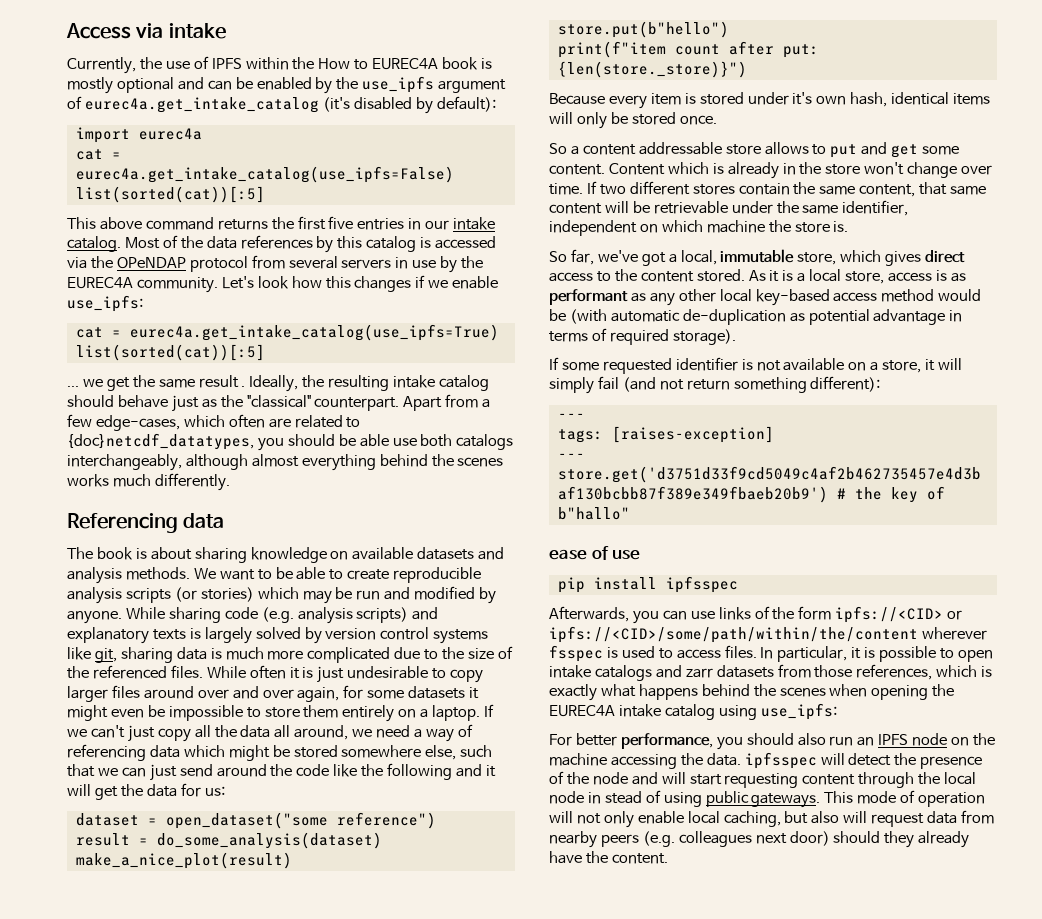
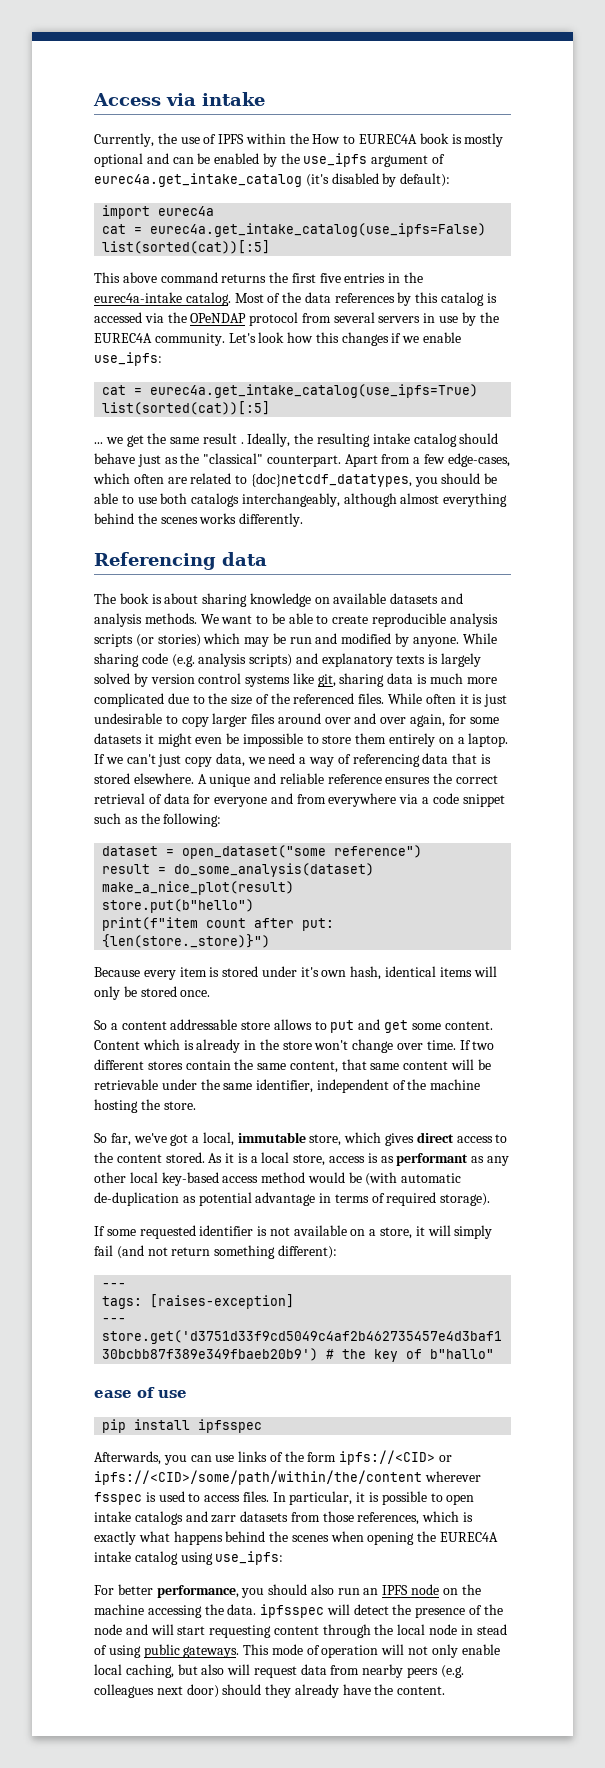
[425,217,496,230] our intake -> [404,272,424,283] [94,292,182,303] the eurec4a-intake
(389, 440) none -> [121,495,134,504] to
[112,474,151,487] much -> (237, 518) none
[194,725,349,740] all the data all around, -> [215,753,245,767] data,
[183,745,493,761] [67,763,496,781] [67,783,225,800] which might be stored somewhere else, such that we can just send around the code like the following and it will get the data for us: -> [452,753,491,764] [94,773,499,787] [94,793,505,807] [94,813,222,827] that is stored elsewhere. A unique and reliable reference ensures the correct retrieval of data for everyone and from everywhere via a code snippet such as the following:
[639,220,849,233] on which machine the store is. -> [392,1079,481,1090] [94,1099,196,1113] of the machine hosting the store.

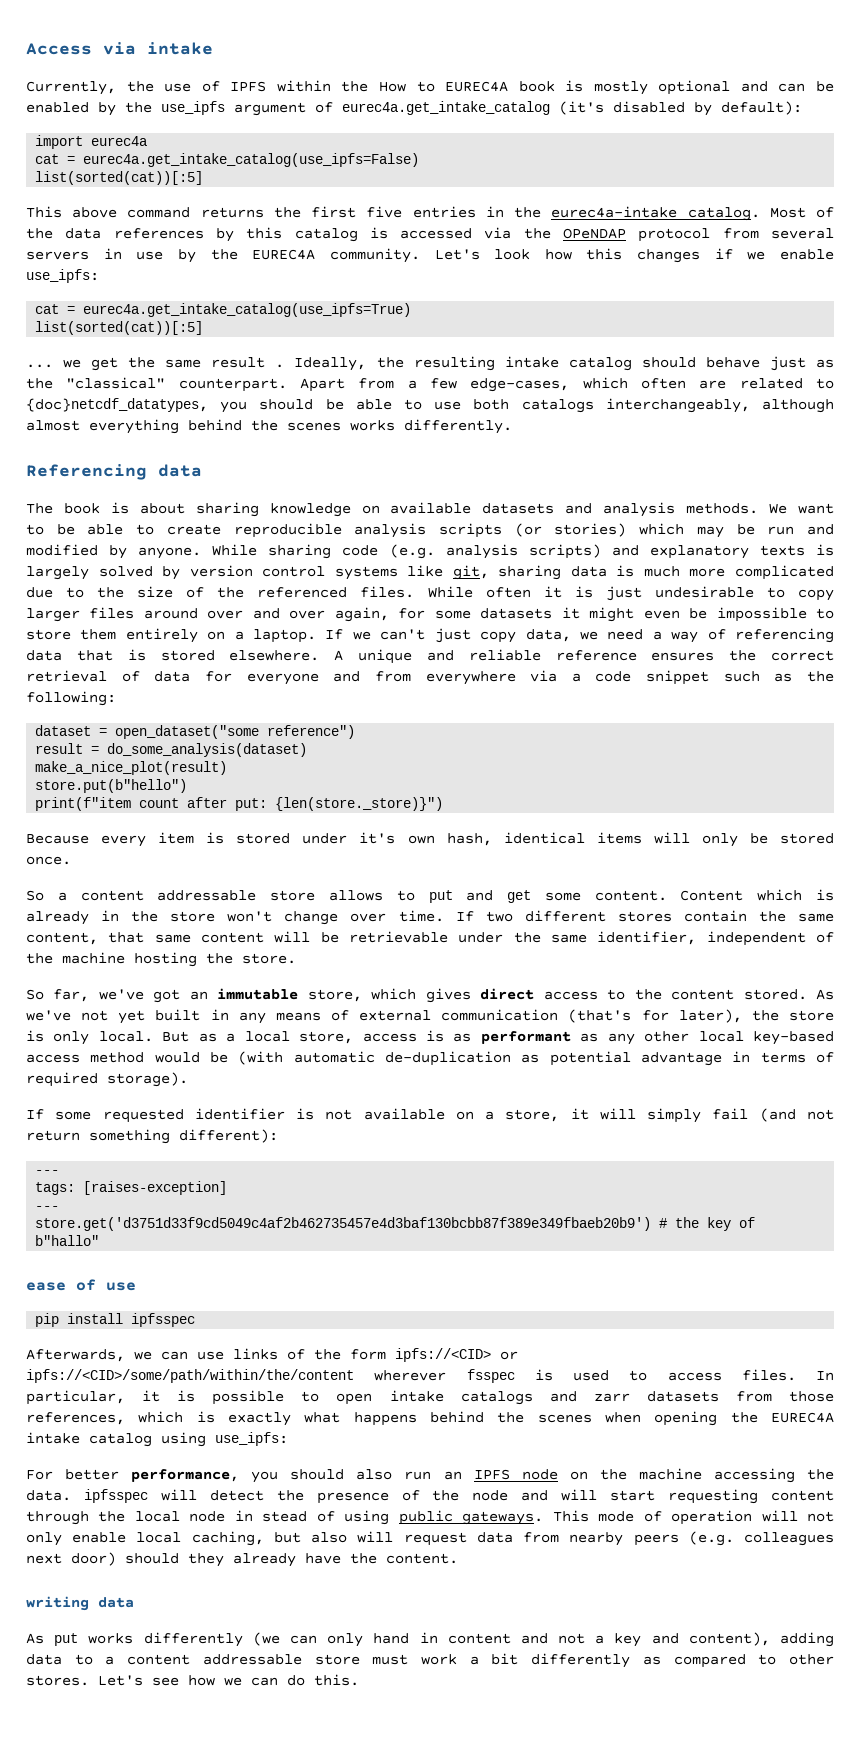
[192,1132,234,1146] a local, -> [189,991,208,1000] an
[225,1153,248,1163] it is -> [26,1009,834,1024] [26,1030,217,1045] we've not yet built in any means of external communication (that's for later), the store is only local. But as
[163,1455,187,1465] you -> [134,1351,152,1360] we
(446, 1690) none -> [26,1596,134,1611] [26,1632,834,1647] [26,1653,834,1668] [26,1674,359,1686] // writing data // As put works differently (we can only hand in content and not a key and content), adding data to a content addressable store must work a bit differently as compared to other stores. Let's see how we can do this.

